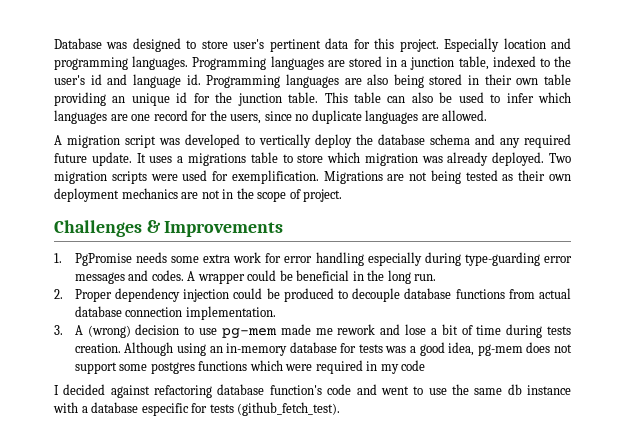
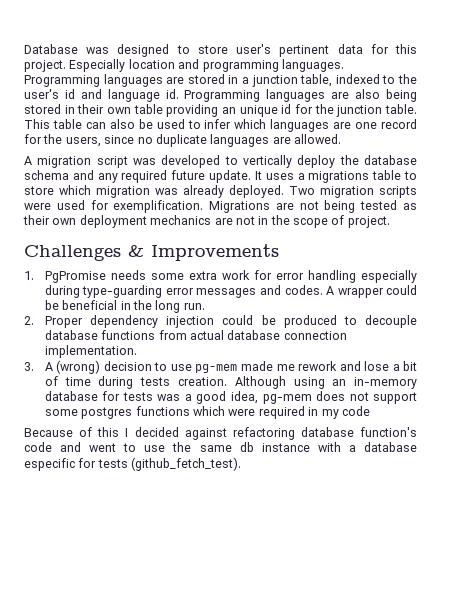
(426, 365) none -> [24,427,120,437] Because of this

